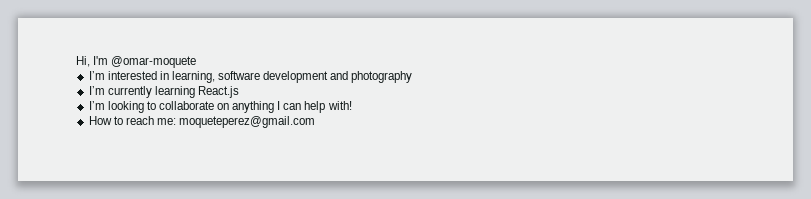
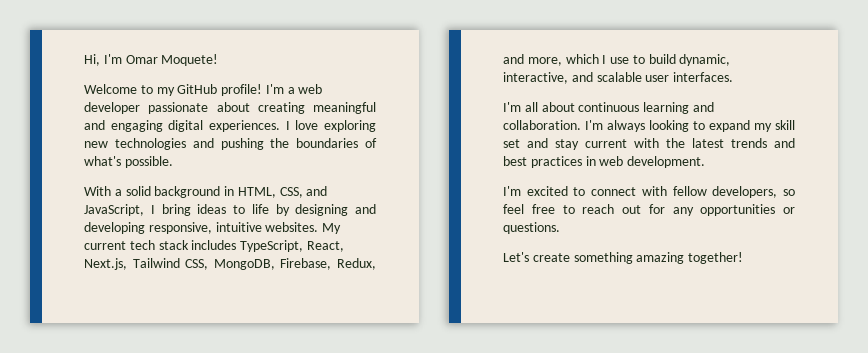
[111,56,197,68] [88,71,413,83] [88,86,239,98] [88,101,352,113] [88,116,316,128] @omar-moquete // I’m interested in learning, software development and photography // I’m currently learning React.js // I’m looking to collaborate on anything I can help with! // How to reach me: moqueteperez@gmail.com -> [125,54,219,66] [84,84,323,96] [84,102,376,114] [84,120,376,132] [84,138,377,150] [84,156,173,168] [84,186,328,198] [84,204,376,216] [84,222,342,234] [84,240,344,252] [84,258,376,270] [503,54,731,66] [503,72,734,84] [503,102,714,114] [503,120,795,132] [503,138,795,150] [503,156,706,168] [503,186,795,198] [503,204,795,216] [503,222,560,234] [503,252,744,264] Omar Moquete! // Welcome to my GitHub profile! I'm a web developer passionate about creating meaningful and engaging digital experiences. I love exploring new technologies and pushing the boundaries of what's possible. // With a solid background in HTML, CSS, and JavaScript, I bring ideas to life by designing and developing responsive, intuitive websites. My current tech stack includes TypeScript, React, Next.js, Tailwind CSS, MongoDB, Firebase, Redux, and more, which I use to build dynamic, interactive, and scalable user interfaces. // I'm all about continuous learning and collaboration. I'm always looking to expand my skill set and stay current with the latest trends and best practices in web development. // I'm excited to connect with fellow developers, so feel free to reach out for any opportunities or questions. // Let's create something amazing together!

